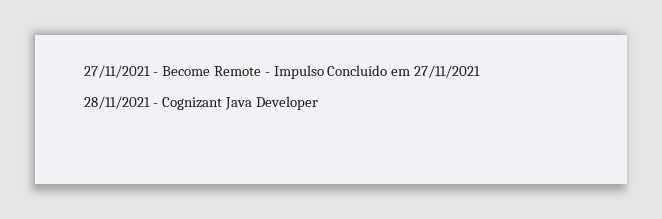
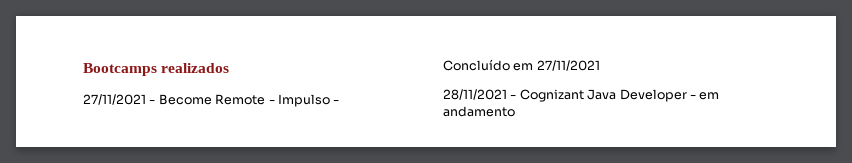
(84, 71) none -> [83,63,230,76] Bootcamps realizados //
(324, 72) none -> [333,100,340,104] -
(318, 103) none -> [689,92,720,100] [443,106,515,117] - em andamento

